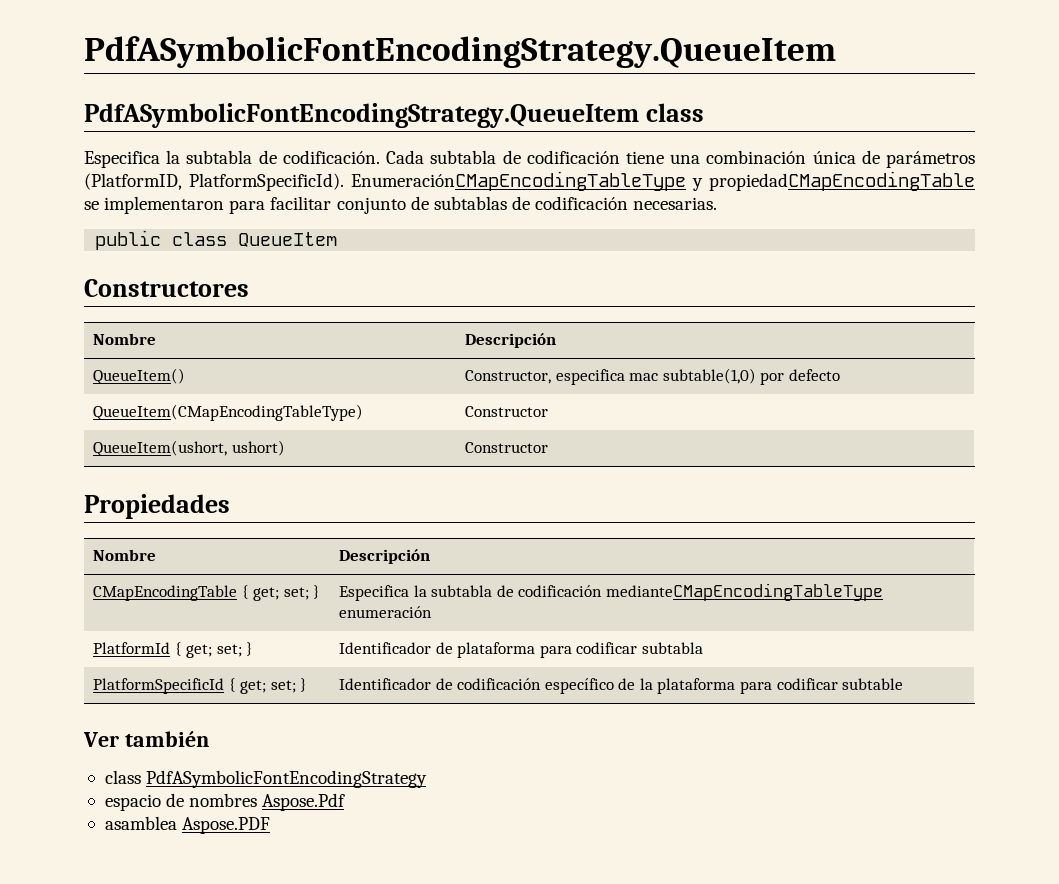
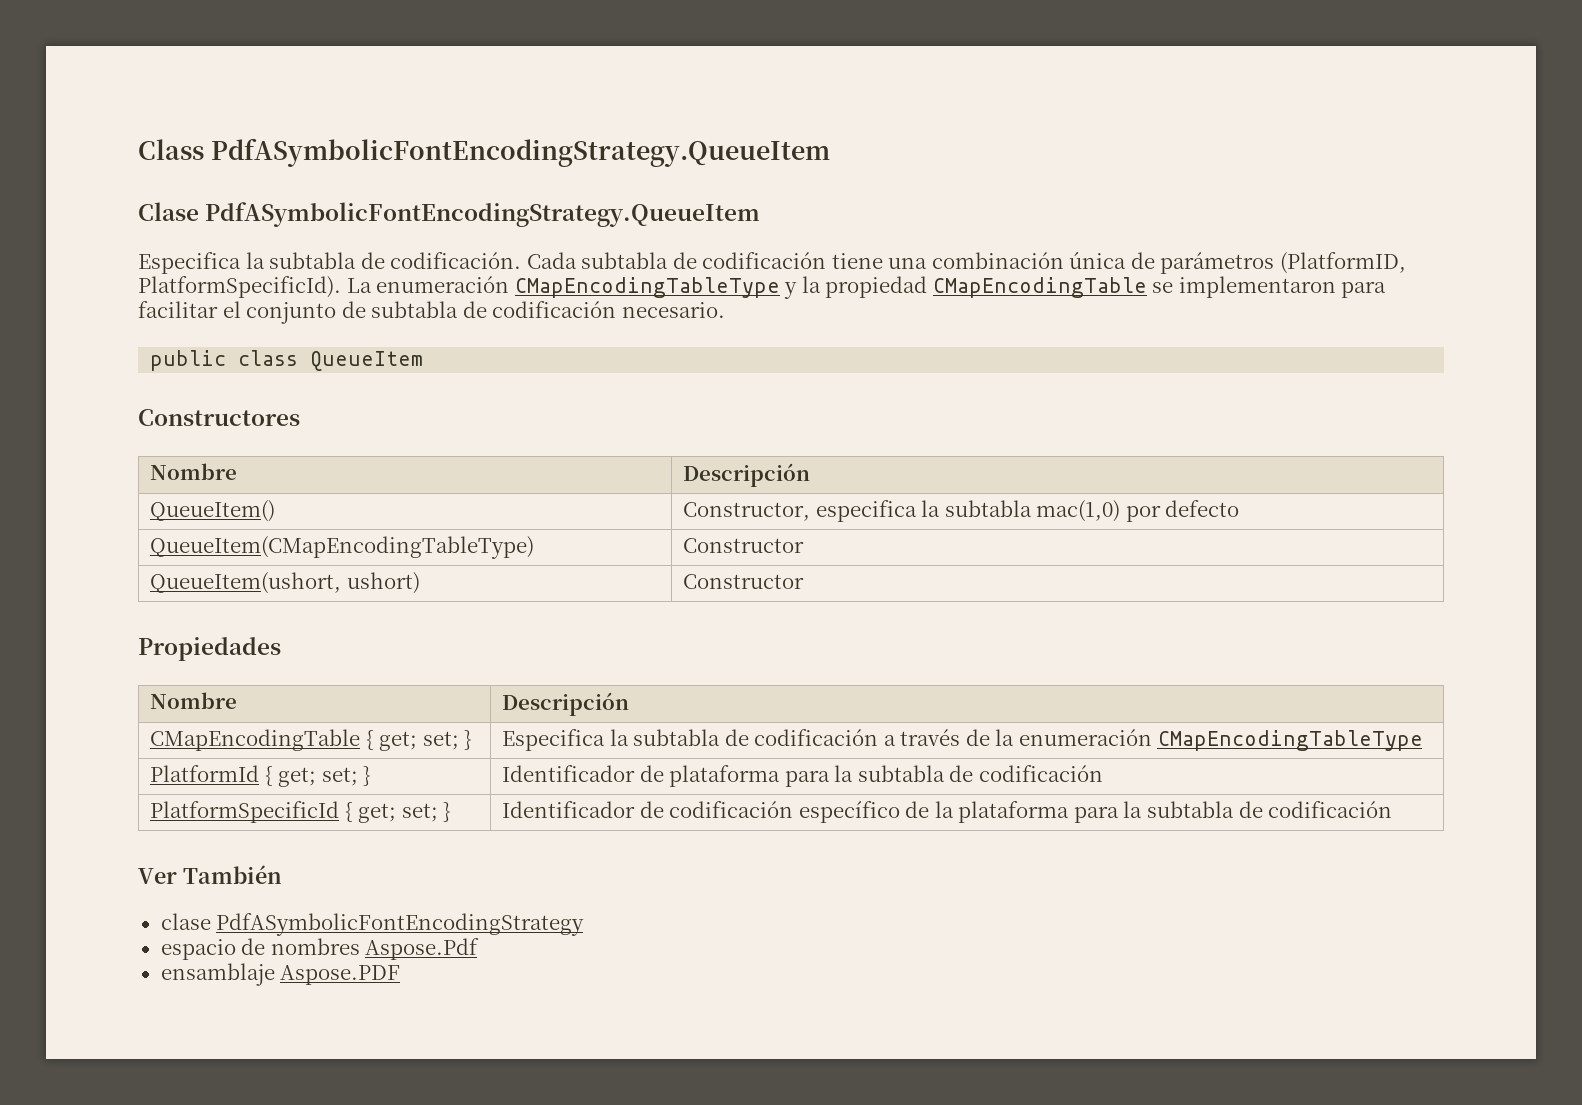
[84,36,836,68] [84,103,704,128] PdfASymbolicFontEncodingStrategy.QueueItem // PdfASymbolicFontEncodingStrategy.QueueItem class -> [138,138,830,167] [138,202,761,227] Class PdfASymbolicFontEncodingStrategy.QueueItem // Clase PdfASymbolicFontEncodingStrategy.QueueItem
[351,171,975,191] EnumeraciónCMapEncodingTableType y propiedadCMapEncodingTable -> [346,276,1147,299] La enumeración CMapEncodingTableType y la propiedad CMapEncodingTable
(332, 203) none -> [222,301,241,318] el
[433,196,718,210] subtablas de codificación necesarias. -> [371,301,725,318] subtabla de codificación necesario.
[629,368,756,384] mac subtable(1,0) -> [921,500,1121,522] la subtabla mac(1,0)
[605,583,883,601] [338,606,432,618] medianteCMapEncodingTableType enumeración -> [883,729,1423,751] a través de la enumeración CMapEncodingTableType
[576,642,703,654] codificar subtabla -> [834,765,1103,782] la subtabla de codificación
[776,678,904,690] codificar subtable -> [1123,801,1393,818] la subtabla de codificación
[124,731,209,747] [104,770,141,784] también // class -> [182,865,282,884] [160,913,211,930] También // clase
[104,816,177,830] asamblea -> [160,963,275,986] ensamblaje

